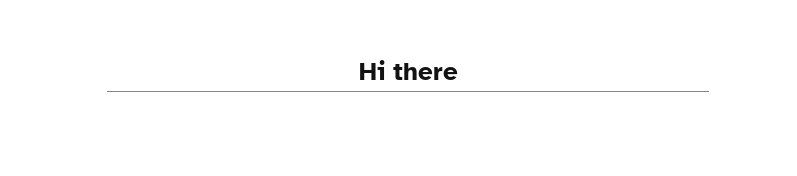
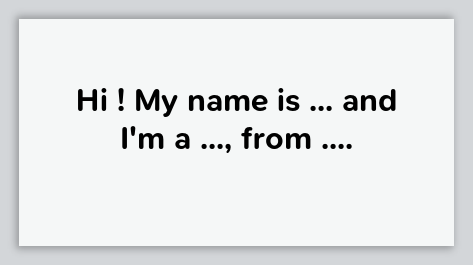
[392,63,458,80] there -> [117,88,397,117] [120,126,353,154] ! My name is ... and I'm a ..., from ....

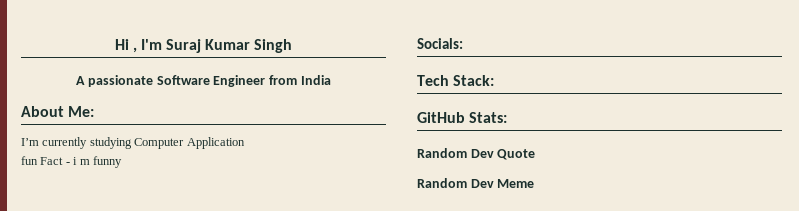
[117,88,397,117] [120,126,353,154] ! My name is ... and I'm a ..., from .... -> [132,39,293,53] [76,75,331,87] [21,106,95,117] [21,137,245,149] [21,156,122,168] [417,38,463,49] [417,75,495,86] [417,112,508,123] [417,148,536,160] [417,178,535,188] , I'm Suraj Kumar Singh // A passionate Software Engineer from India // About Me: // I’m currently studying Computer Application // fun Fact - i m funny // Socials: // Tech Stack: // GitHub Stats: // Random Dev Quote // Random Dev Meme

